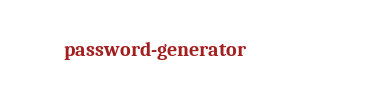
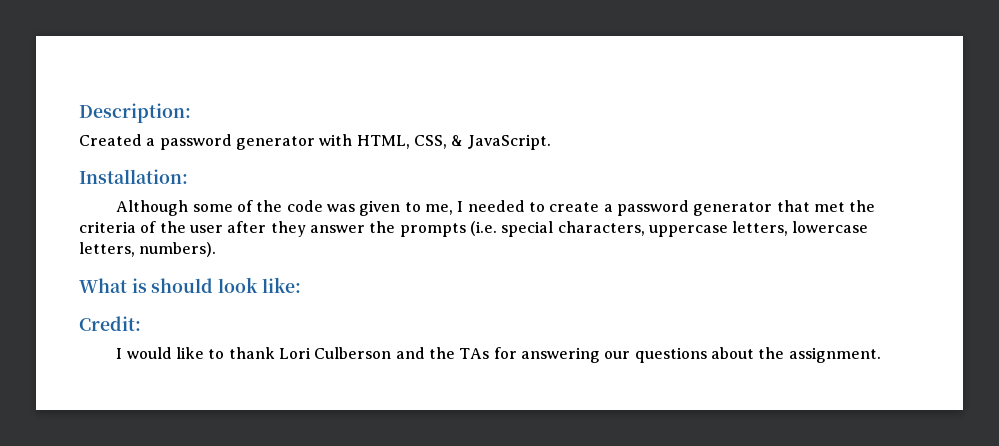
[64,41,247,60] password-generator -> [79,103,191,123] [79,134,551,150] [79,169,188,184] [116,200,876,216] [79,221,869,237] [79,242,217,257] [79,277,301,293] [79,316,141,331] [116,347,881,363] Description: // Created a password generator with HTML, CSS, & JavaScript. // Installation: // Although some of the code was given to me, I needed to create a password generator that met the criteria of the user after they answer the prompts (i.e. special characters, uppercase letters, lowercase letters, numbers). // What is should look like: // Credit: // I would like to thank Lori Culberson and the TAs for answering our questions about the assignment.

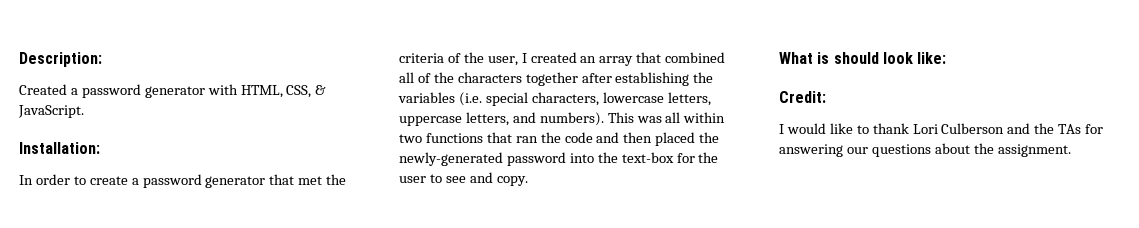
[116,200,525,216] Although some of the code was given to me, I needed -> [19,174,70,185] In order
[189,221,869,237] [79,242,217,257] user after they answer the prompts (i.e. special characters, uppercase letters, lowercase letters, numbers). -> [487,52,726,66] [399,72,714,86] [398,92,711,106] [399,112,726,126] [399,132,720,146] [399,152,719,166] [399,172,528,186] user, I created an array that combined all of the characters together after establishing the variables (i.e. special characters, lowercase letters, uppercase letters, and numbers). This was all within two functions that ran the code and then placed the newly-generated password into the text-box for the user to see and copy.

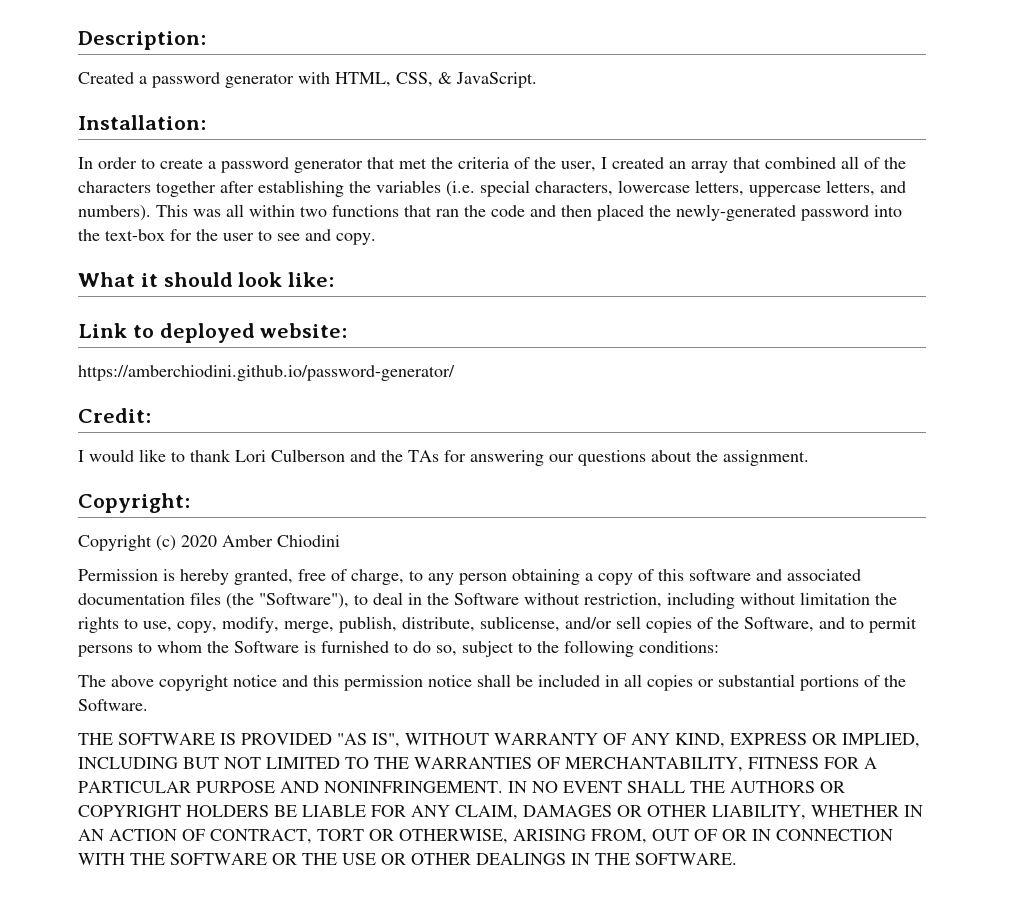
[817,52,830,64] is -> [140,273,158,287] it
(947, 58) none -> [78,323,348,343] [78,365,455,381] // Link to deployed website: // https://amberchiodini.github.io/password-generator/
(1071, 150) none -> [78,493,190,513] [78,535,340,551] [78,569,861,585] [78,592,897,609] [78,616,917,633] [78,640,719,657] [78,674,906,691] [78,699,148,711] [78,733,920,748] [78,757,877,772] [78,781,845,793] [78,805,923,820] [78,829,893,844] [78,853,737,865] // Copyright: // Copyright (c) 2020 Amber Chiodini // Permission is hereby granted, free of charge, to any person obtaining a copy of this software and associated documentation files (the "Software"), to deal in the Software without restriction, including without limitation the rights to use, copy, modify, merge, publish, distribute, sublicense, and/or sell copies of the Software, and to permit persons to whom the Software is furnished to do so, subject to the following conditions: // The above copyright notice and this permission notice shall be included in all copies or substantial portions of the Software. // THE SOFTWARE IS PROVIDED "AS IS", WITHOUT WARRANTY OF ANY KIND, EXPRESS OR IMPLIED, INCLUDING BUT NOT LIMITED TO THE WARRANTIES OF MERCHANTABILITY, FITNESS FOR A PARTICULAR PURPOSE AND NONINFRINGEMENT. IN NO EVENT SHALL THE AUTHORS OR COPYRIGHT HOLDERS BE LIABLE FOR ANY CLAIM, DAMAGES OR OTHER LIABILITY, WHETHER IN AN ACTION OF CONTRACT, TORT OR OTHERWISE, ARISING FROM, OUT OF OR IN CONNECTION WITH THE SOFTWARE OR THE USE OR OTHER DEALINGS IN THE SOFTWARE.

